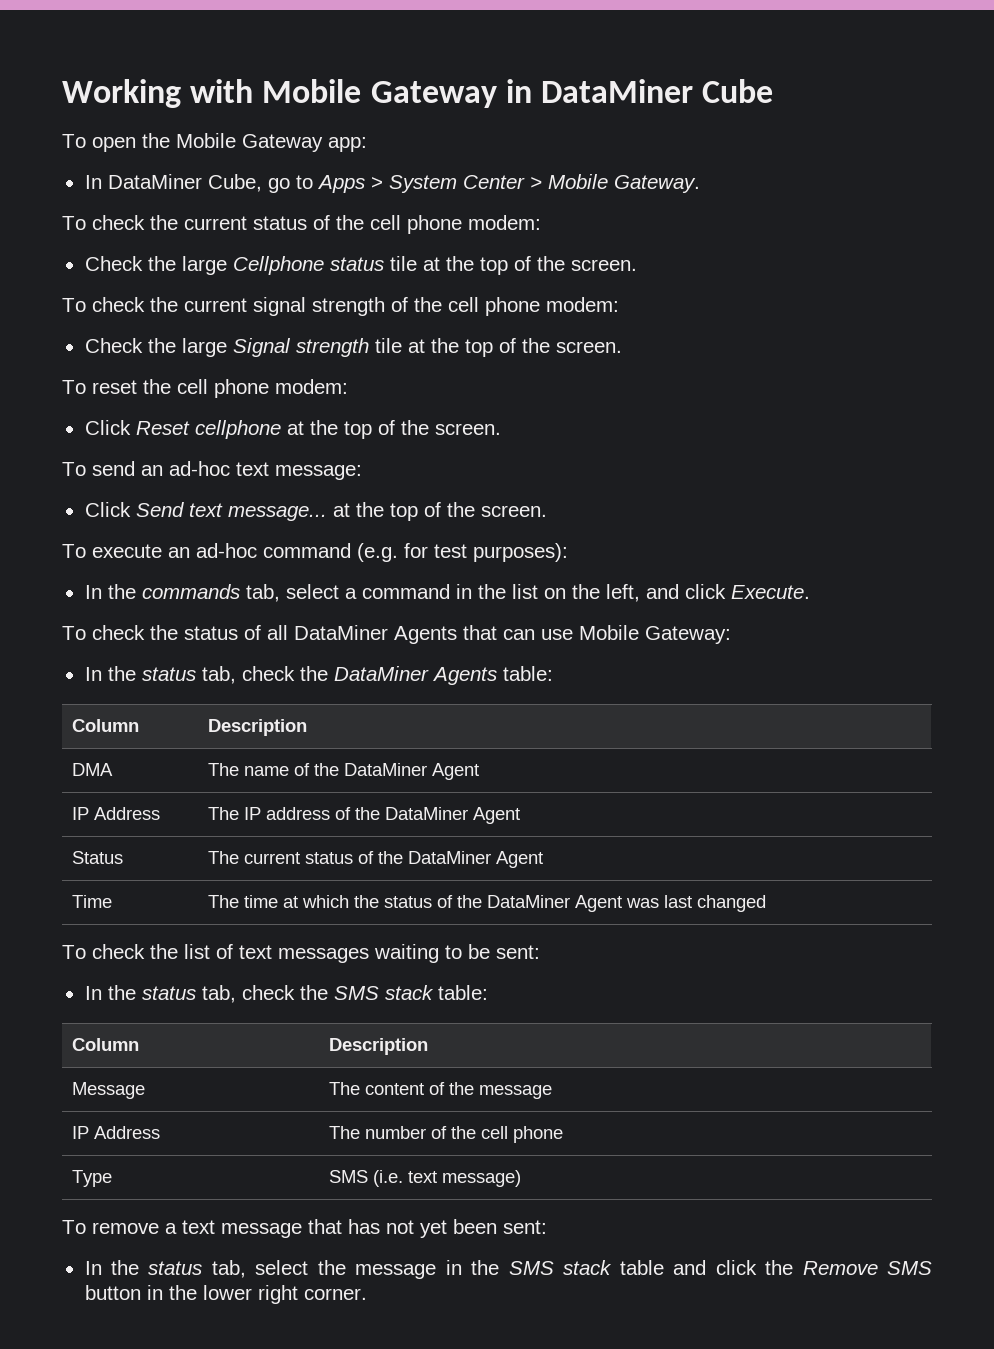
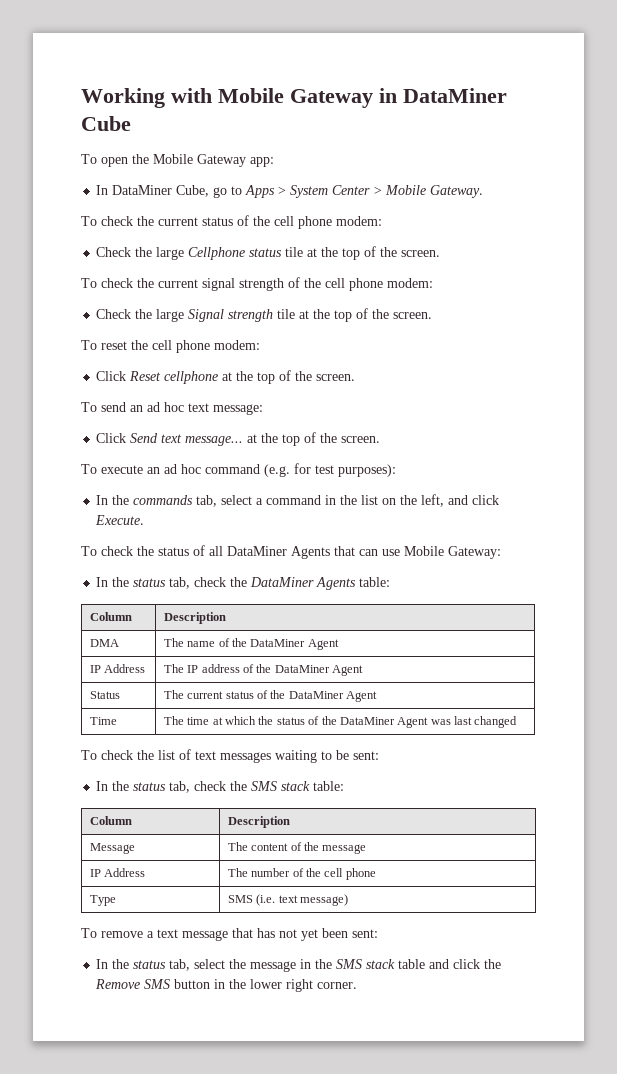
[169,461,230,476] ad-hoc -> [147,402,184,412] ad hoc
[196,543,257,558] ad-hoc -> [164,464,201,474] ad hoc

